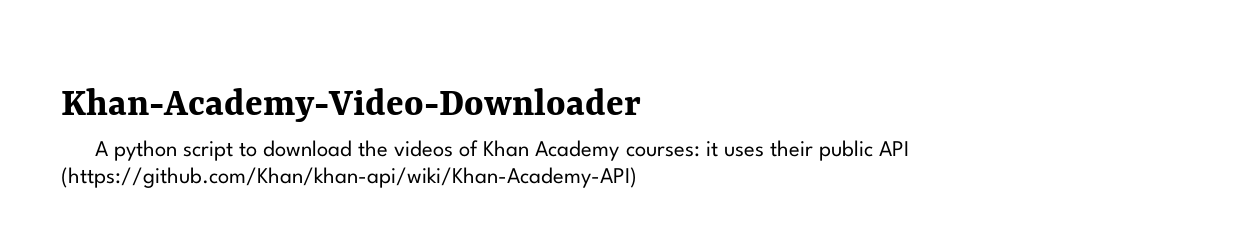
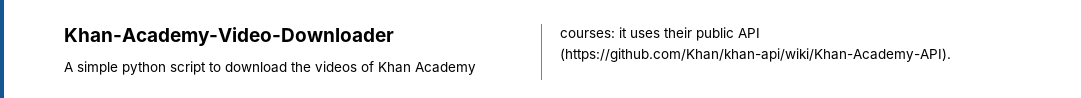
(108, 148) none -> [77,61,118,75] simple
[61,167,637,188] (https://github.com/Khan/khan-api/wiki/Khan-Academy-API) -> [560,48,951,62] (https://github.com/Khan/khan-api/wiki/Khan-Academy-API).

